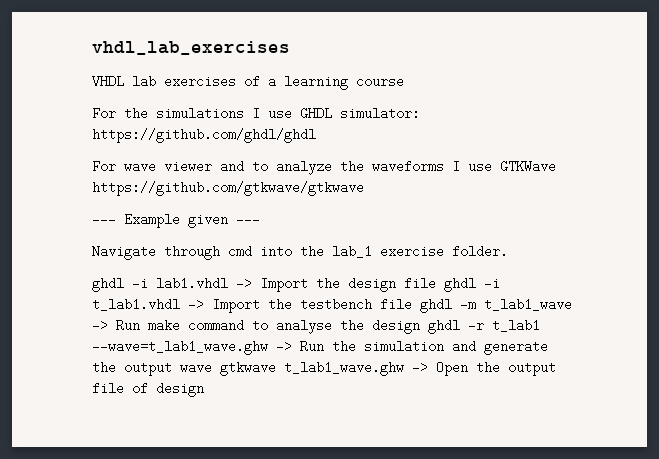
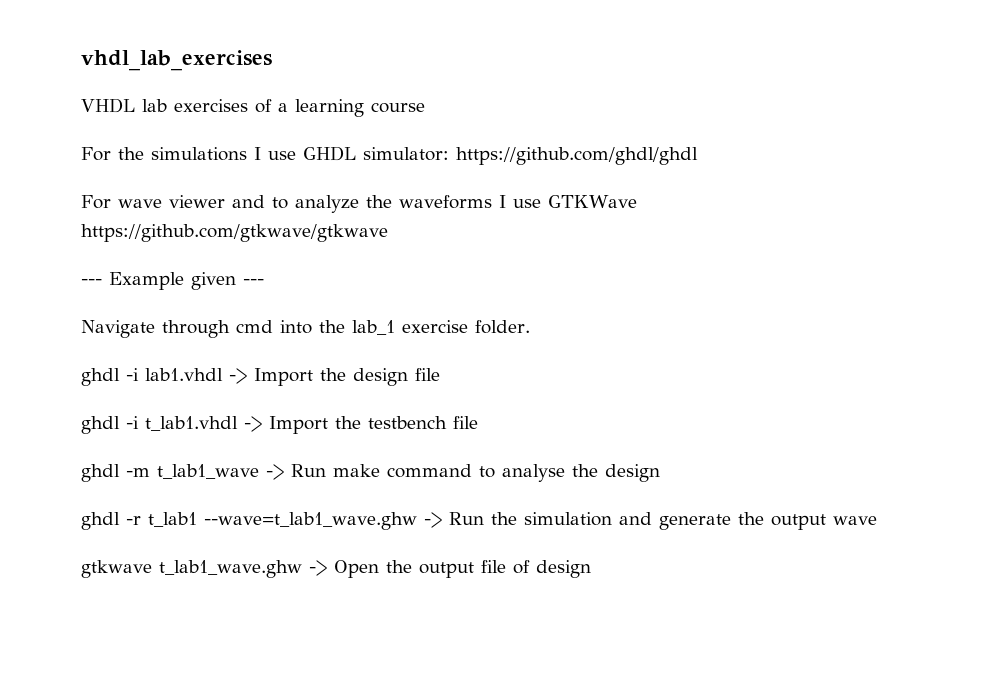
(436, 283) none -> (440, 374) //
(412, 304) none -> (478, 422) //
(420, 326) none -> (660, 473) //
(212, 367) none -> (877, 520) //

